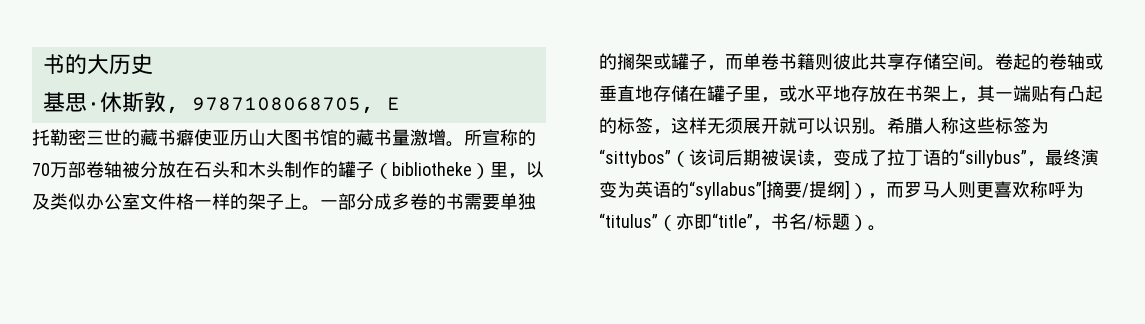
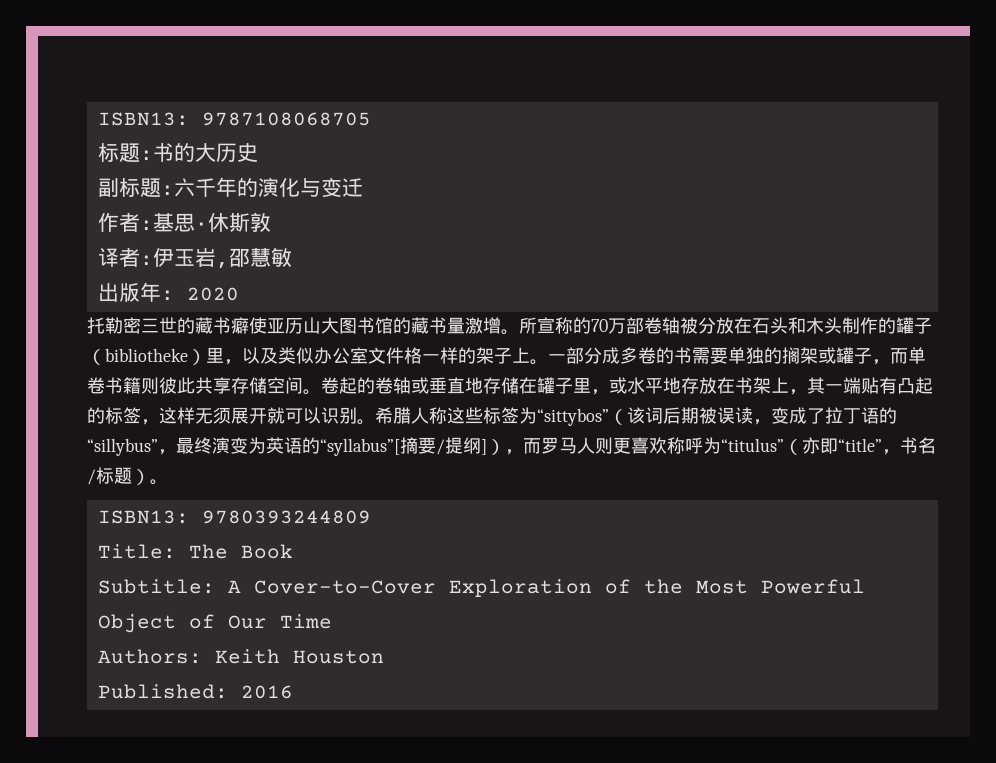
(42, 64) none -> [97,112,371,126] [97,143,153,163] ISBN13: 9787108068705 // 标题:
[42,91,400,114] 基思·休斯敦, 9787108068705, E -> [97,177,363,198] [97,212,271,232] [97,247,292,269] [97,282,239,302] 副标题:六千年的演化与变迁 // 作者:基思·休斯敦 // 译者:伊玉岩,邵慧敏 // 出版年: 2020
(886, 228) none -> [97,510,371,524] [97,544,293,559] [97,579,865,597] [97,614,332,633] [97,649,384,664] [97,684,293,699] // ISBN13: 9780393244809 // Title: The Book // Subtitle: A Cover-to-Cover Exploration of the Most Powerful Object of Our Time // Authors: Keith Houston // Published: 2016

